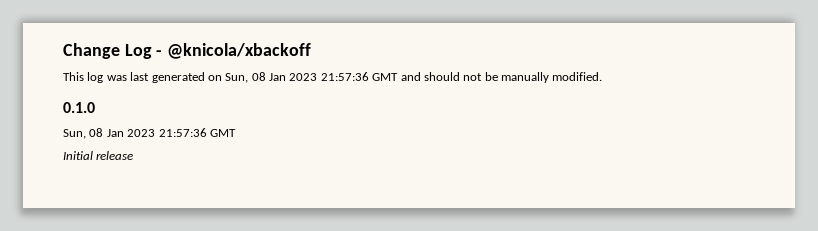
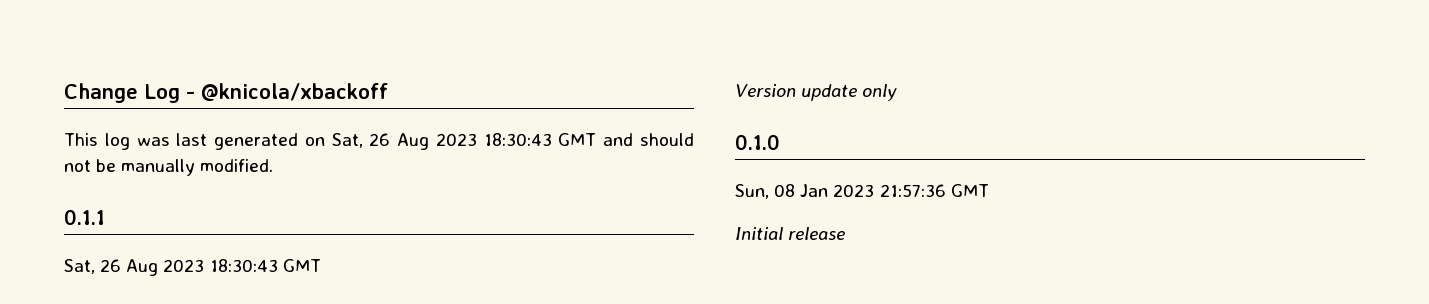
[225,72,369,83] Sun, 08 Jan 2023 21:57:36 -> [331,133,552,150] Sat, 26 Aug 2023 18:30:43
(603, 76) none -> [64,209,105,225] [64,259,321,276] [735,84,898,101] // 0.1.1 // Sat, 26 Aug 2023 18:30:43 GMT // Version update only

